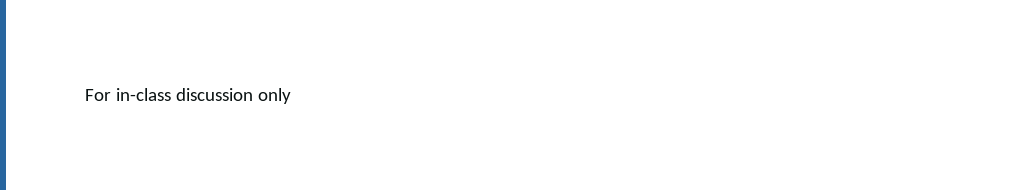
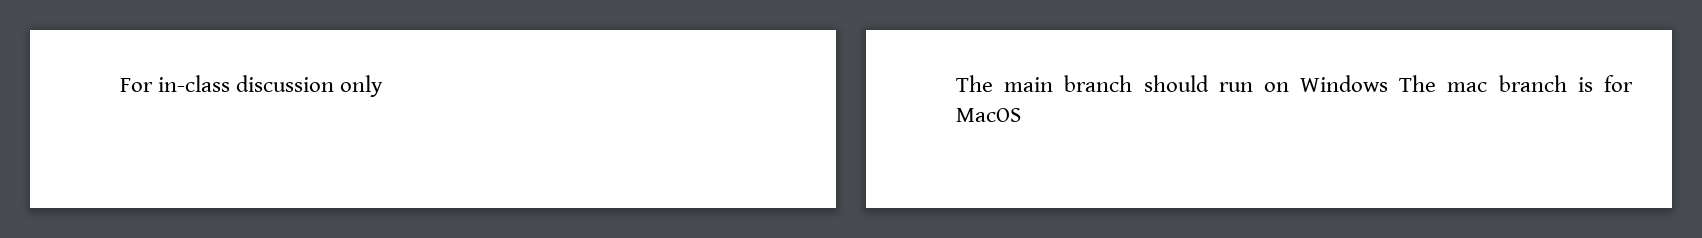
(291, 96) none -> [956,75,1633,92] [956,108,1021,122] // The main branch should run on Windows The mac branch is for MacOS

